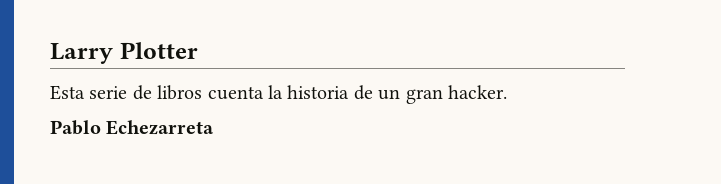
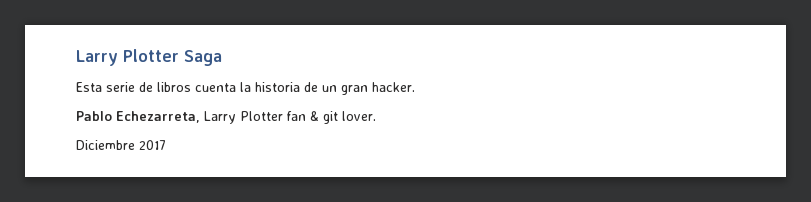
[50,42,198,64] Larry Plotter -> [76,49,222,66] Larry Plotter Saga
[106,120,215,135] Echezarreta -> [116,111,376,124] [76,140,166,150] Echezarreta, Larry Plotter fan & git lover. // Diciembre 2017

